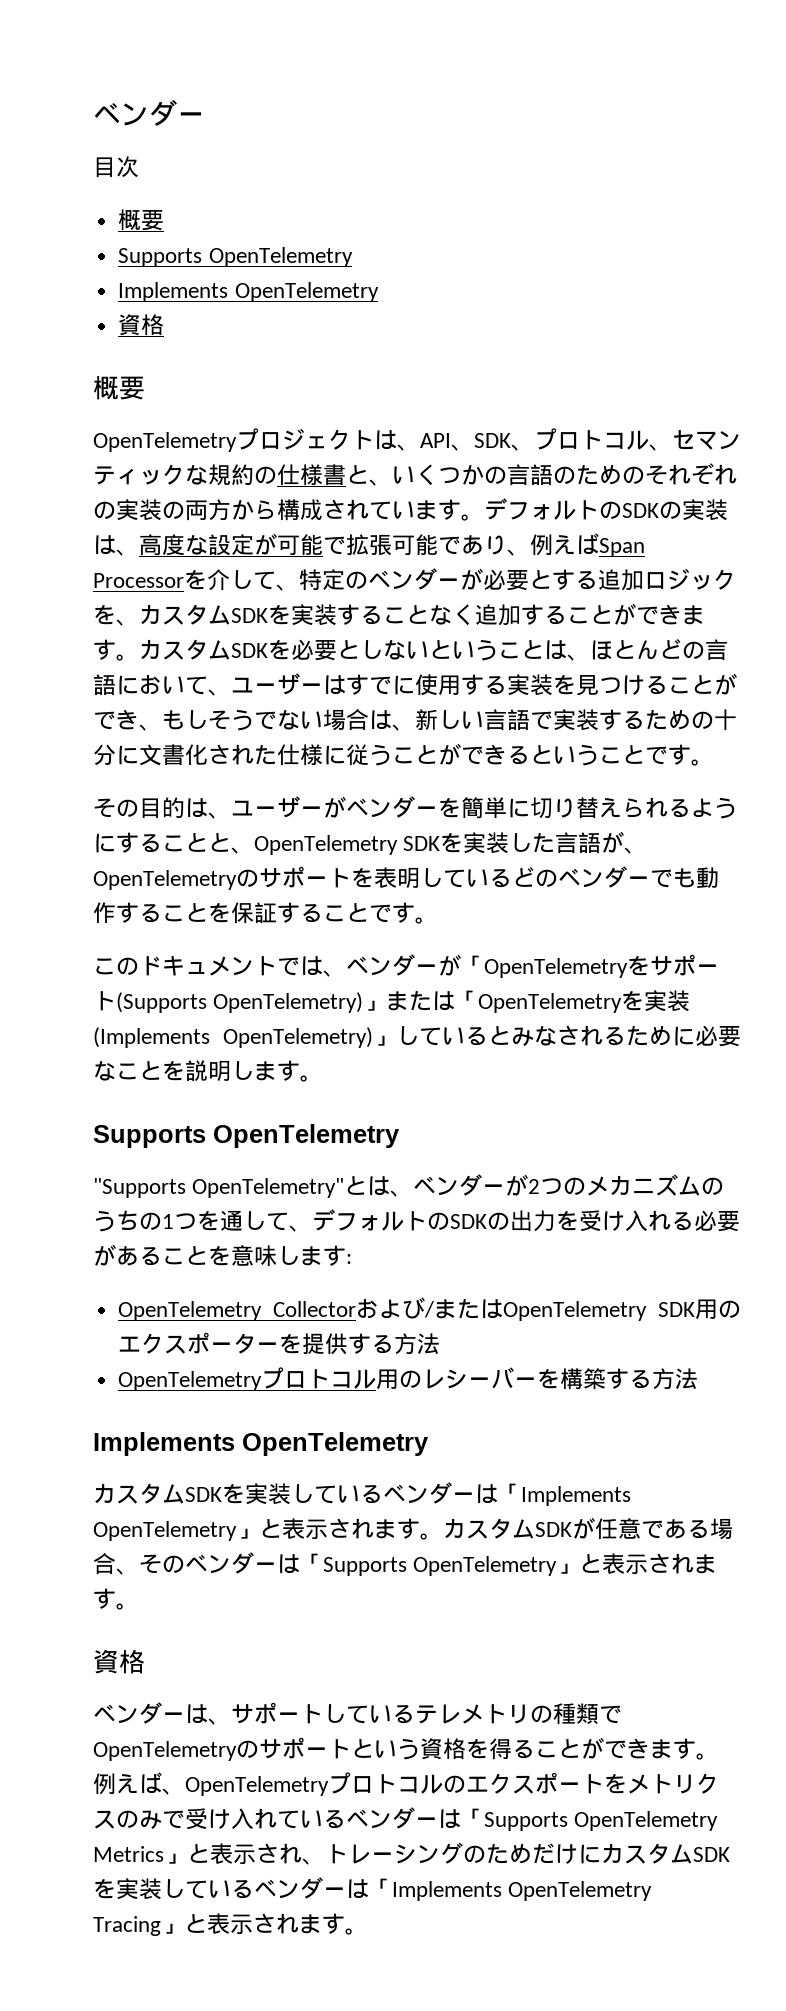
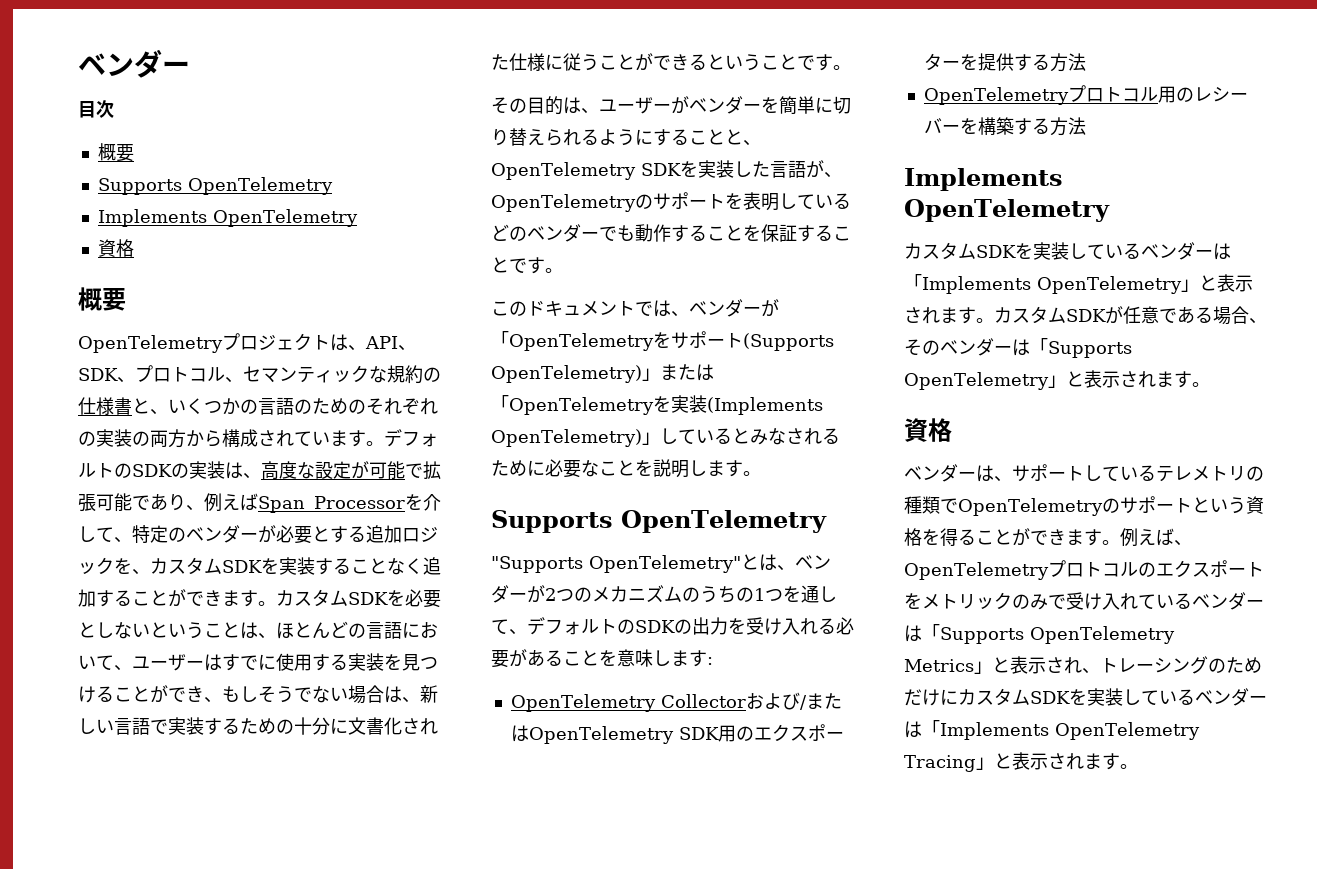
[696,1773,719,1794] [93,1810,116,1829] クス -> [976,592,1012,610] ック

